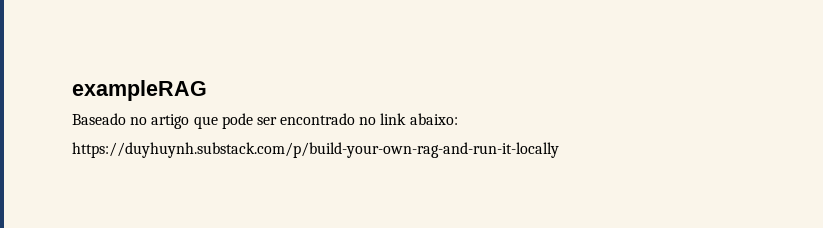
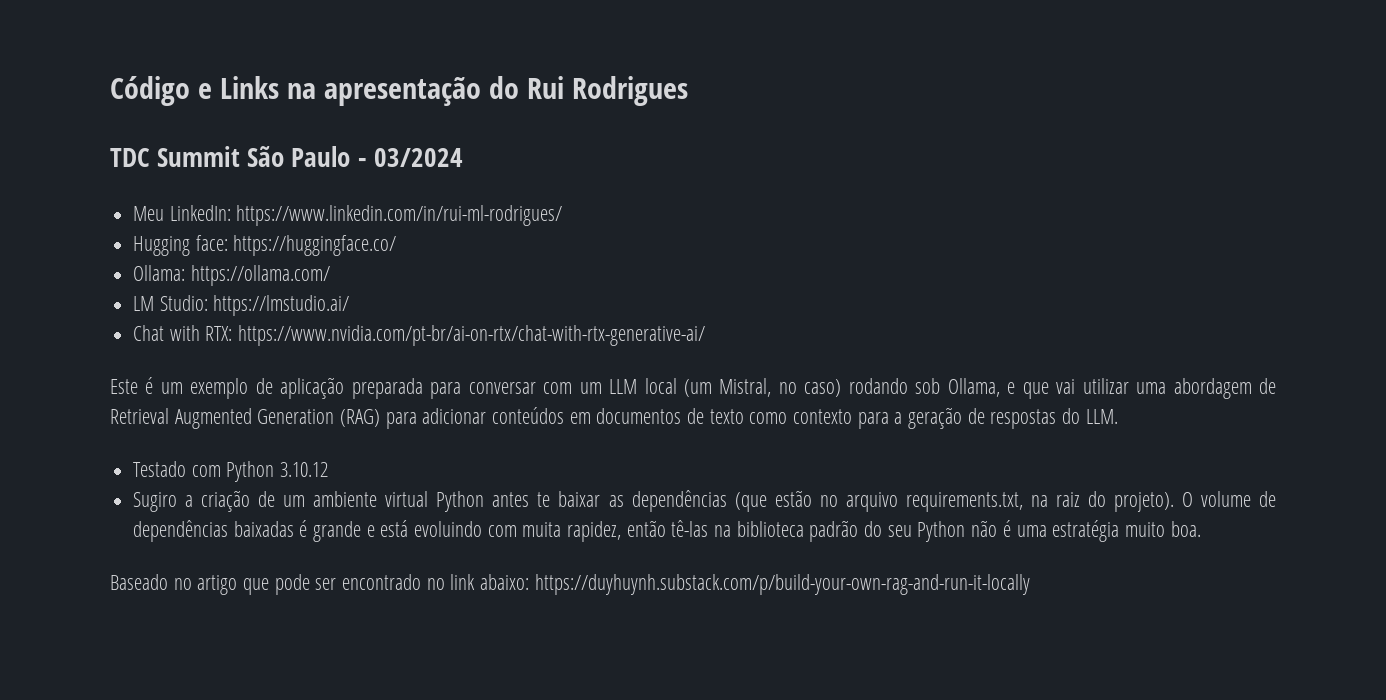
[72,80,207,101] exampleRAG -> [110,76,688,106] [110,146,463,167] [133,205,563,226] [133,235,397,256] [133,265,330,286] [133,295,350,316] [133,325,706,346] [110,377,1276,399] [110,407,1118,429] [133,461,329,482] [133,490,1276,512] [133,520,1201,542] Código e Links na apresentação do Rui Rodrigues // TDC Summit São Paulo - 03/2024 // Meu LinkedIn: https://www.linkedin.com/in/rui-ml-rodrigues/ // Hugging face: https://huggingface.co/ // Ollama: https://ollama.com/ // LM Studio: https://lmstudio.ai/ // Chat with RTX: https://www.nvidia.com/pt-br/ai-on-rtx/chat-with-rtx-generative-ai/ // Este é um exemplo de aplicação preparada para conversar com um LLM local (um Mistral, no caso) rodando sob Ollama, e que vai utilizar uma abordagem de Retrieval Augmented Generation (RAG) para adicionar conteúdos em documentos de texto como contexto para a geração de respostas do LLM. // Testado com Python 3.10.12 // Sugiro a criação de um ambiente virtual Python antes te baixar as dependências (que estão no arquivo requirements.txt, na raiz do projeto). O volume de dependências baixadas é grande e está evoluindo com muita rapidez, então tê-las na biblioteca padrão do seu Python não é uma estratégia muito boa.
(458, 119) // -> (530, 582) none

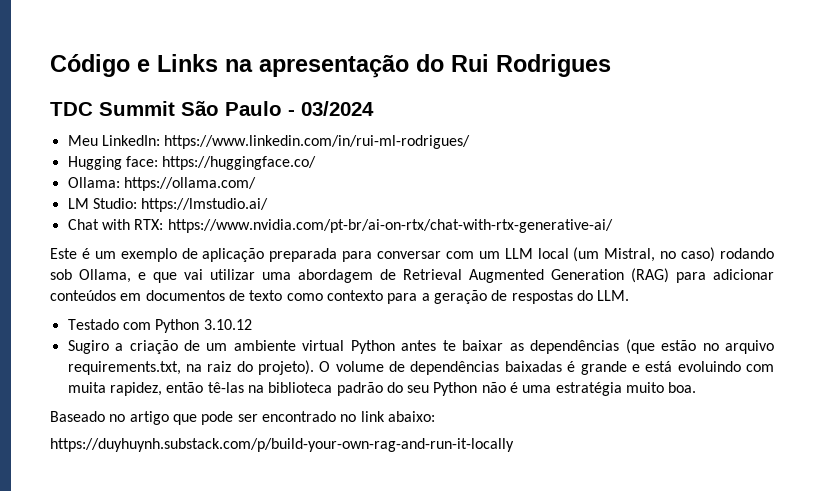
(530, 582) none -> (435, 416) //

